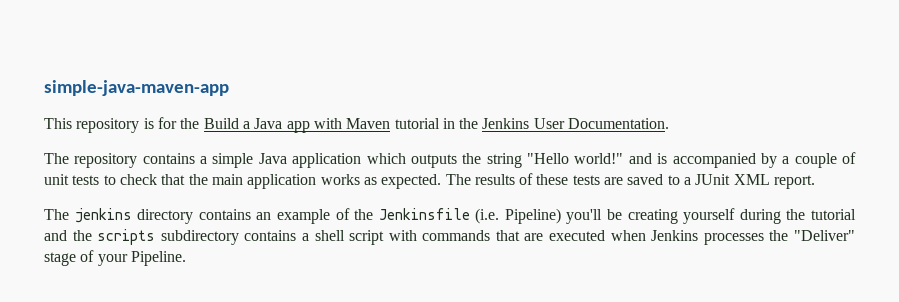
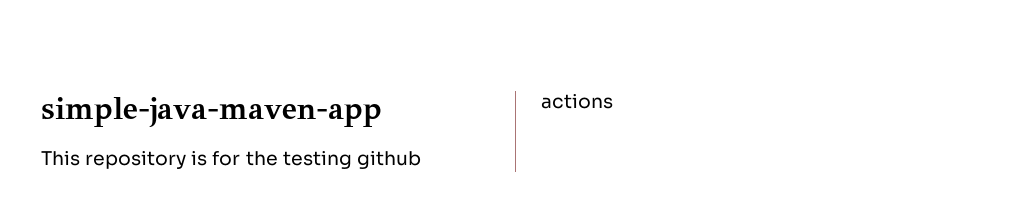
[203,118,670,133] [44,152,856,168] [44,173,816,189] [44,208,857,224] [44,229,855,245] [44,250,186,266] Build a Java app with Maven tutorial in the Jenkins User Documentation. // The repository contains a simple Java application which outputs the string "Hello world!" and is accompanied by a couple of unit tests to check that the main application works as expected. The results of these tests are saved to a JUnit XML report. // The jenkins directory contains an example of the Jenkinsfile (i.e. Pipeline) you'll be creating yourself during the tutorial and the scripts subdirectory contains a shell script with commands that are executed when Jenkins processes the "Deliver" stage of your Pipeline. -> [282,150,421,169] [541,93,613,109] testing github actions

